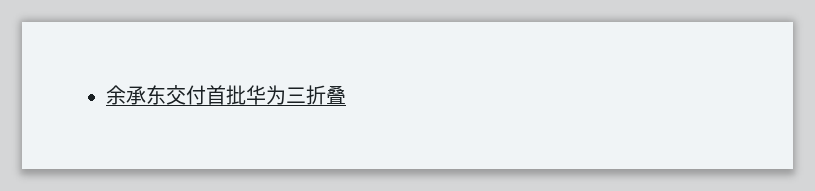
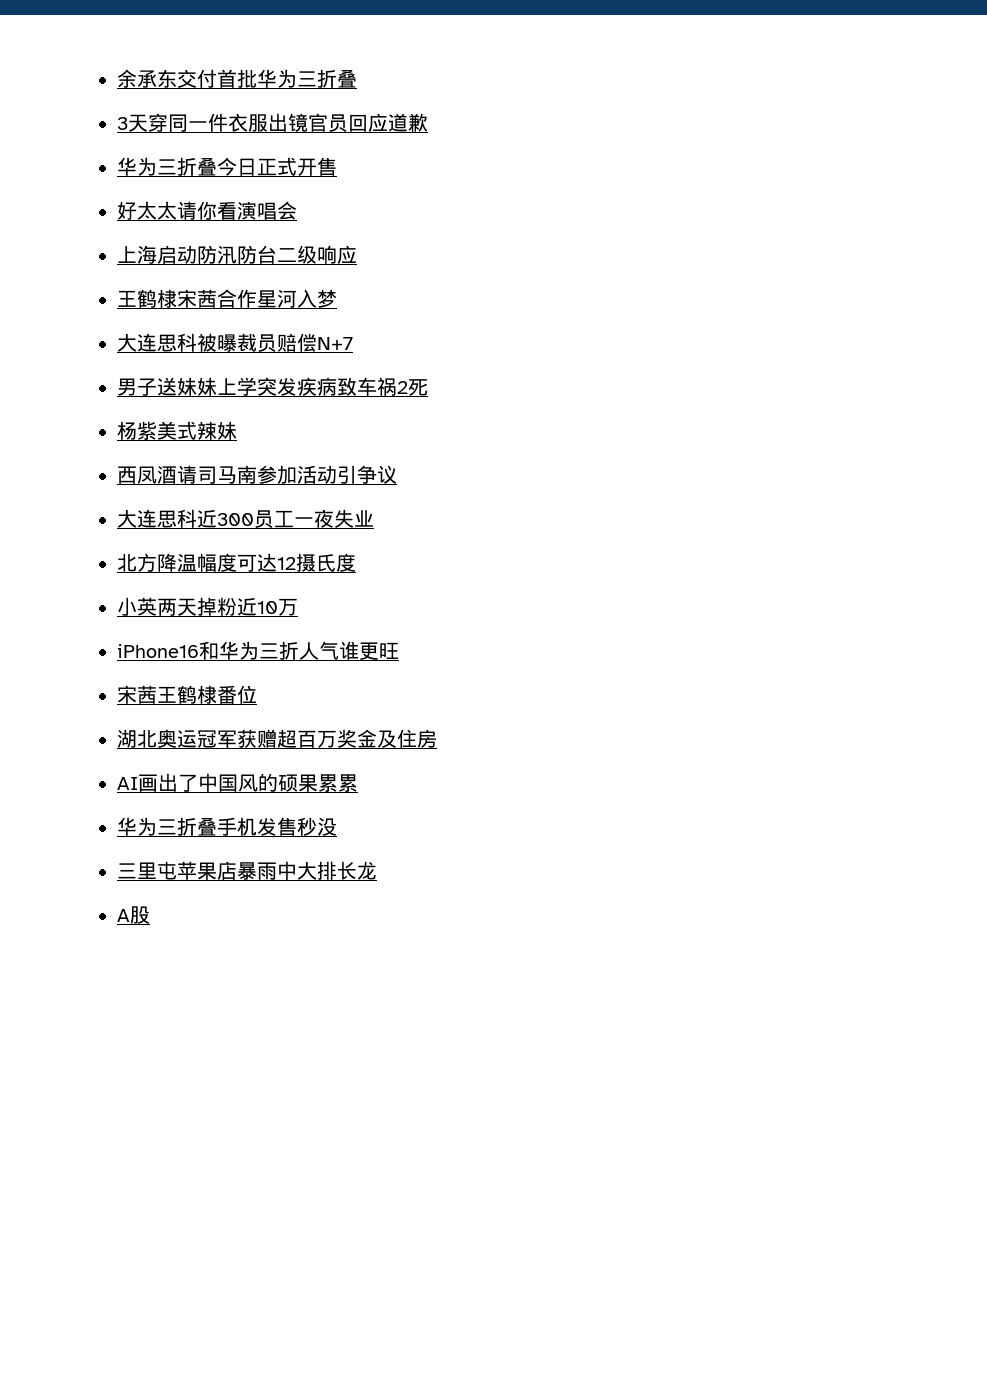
(346, 95) none -> [117,113,428,133] [117,157,337,176] [117,201,297,220] [117,245,357,264] [117,289,337,308] [117,333,353,353] [117,377,428,397] [117,421,237,440] [117,465,397,485] [117,509,374,529] [117,553,356,572] [117,597,298,616] [117,641,399,660] [117,685,257,704] [117,729,437,748] [117,773,358,792] [117,817,337,836] [117,861,377,880] [117,906,150,924] // 3天穿同一件衣服出镜官员回应道歉 // 华为三折叠今日正式开售 // 好太太请你看演唱会 // 上海启动防汛防台二级响应 // 王鹤棣宋茜合作星河入梦 // 大连思科被曝裁员赔偿N+7 // 男子送妹妹上学突发疾病致车祸2死 // 杨紫美式辣妹 // 西凤酒请司马南参加活动引争议 // 大连思科近300员工一夜失业 // 北方降温幅度可达12摄氏度 // 小英两天掉粉近10万 // iPhone16和华为三折人气谁更旺 // 宋茜王鹤棣番位 // 湖北奥运冠军获赠超百万奖金及住房 // AI画出了中国风的硕果累累 // 华为三折叠手机发售秒没 // 三里屯苹果店暴雨中大排长龙 // A股

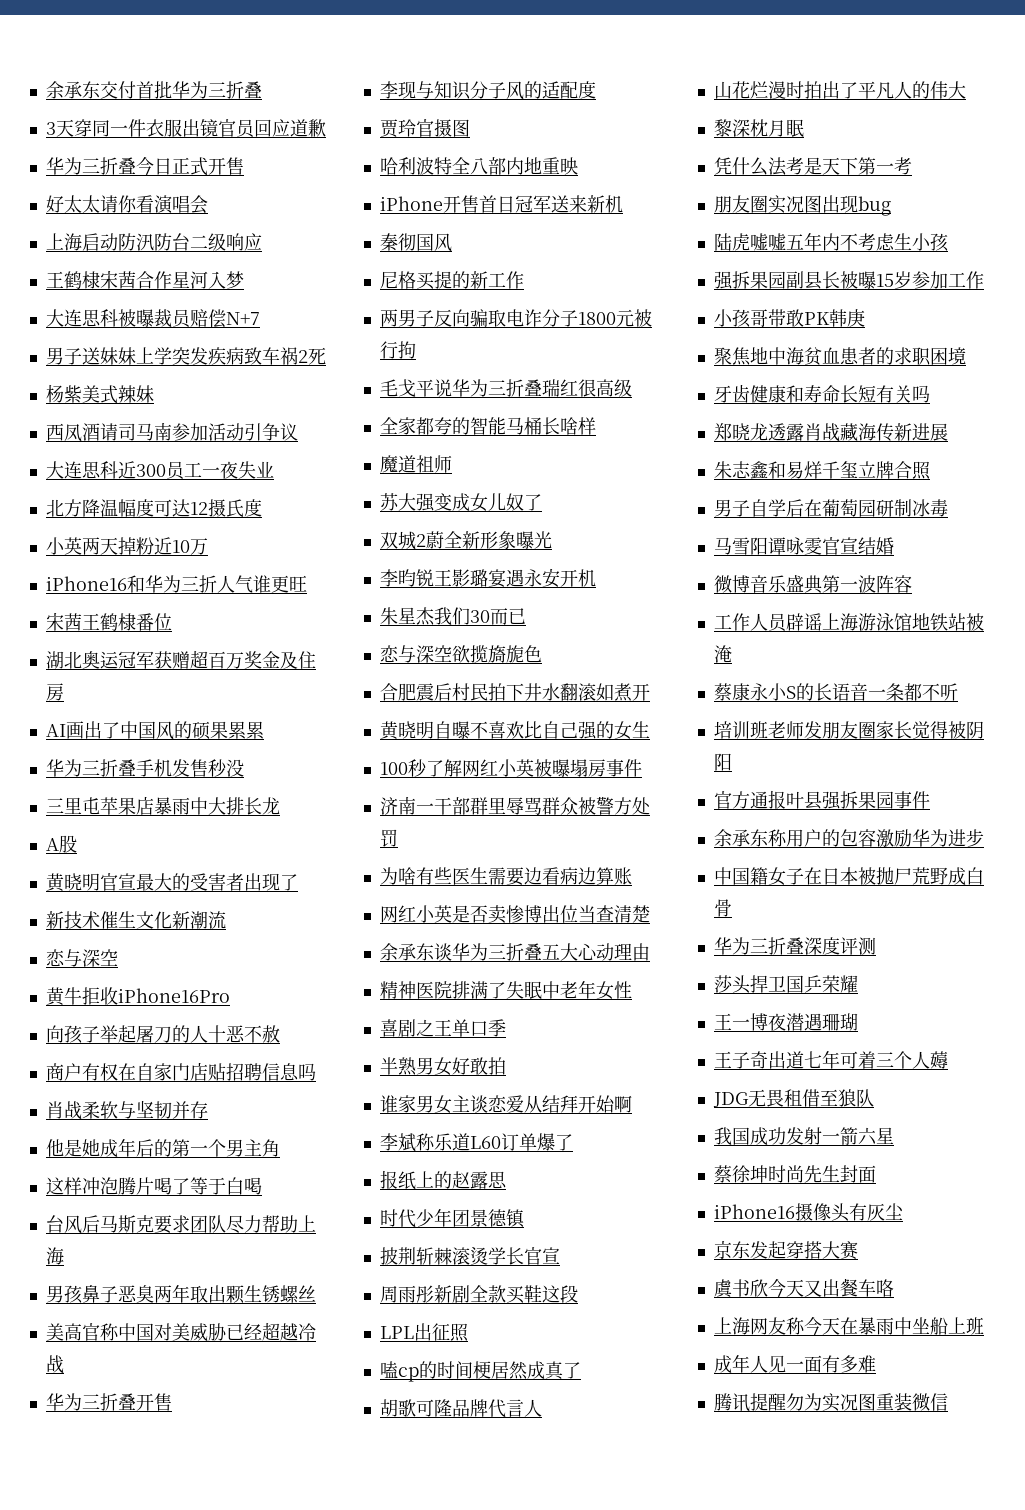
(150, 915) none -> [45,873,298,892] [45,911,226,929] [45,949,118,967] [45,987,230,1006] [45,1025,280,1044] [45,1062,316,1081] [45,1100,208,1120] [45,1138,280,1157] [45,1177,262,1195] [45,1215,316,1234] [45,1247,64,1265] [45,1284,316,1304] [45,1322,316,1342] [45,1355,64,1374] [45,1393,172,1411] [379,81,596,100] [379,119,470,138] [379,157,578,175] [379,195,623,213] [379,233,452,252] [379,271,524,290] [379,309,652,327] [379,341,416,359] [379,379,632,397] [379,417,596,435] [379,455,452,473] [379,493,542,512] [379,531,552,550] [379,568,596,588] [379,607,526,626] [379,645,542,663] [379,683,650,702] [379,721,650,740] [379,759,642,777] [379,796,650,815] [379,829,398,847] [379,867,632,886] [379,905,650,924] [379,943,650,961] [379,980,632,1000] [379,1019,506,1037] [379,1057,506,1076] [379,1095,632,1114] [379,1133,573,1152] [379,1170,507,1190] [379,1208,525,1228] [379,1247,560,1265] [379,1285,578,1304] [379,1323,469,1342] [379,1361,581,1382] [379,1399,542,1418] [713,81,966,99] [713,119,804,137] [713,157,912,176] [713,195,891,216] [713,232,949,252] [713,271,984,290] [713,309,865,328] [713,347,966,366] [713,384,930,403] [713,423,948,442] [713,461,931,480] [713,499,948,517] [713,537,894,555] [713,575,912,594] [713,613,984,632] [713,645,732,663] [713,683,958,701] [713,721,984,739] [713,753,732,771] [713,790,930,810] [713,829,984,848] [713,867,984,886] [713,899,732,917] [713,937,876,955] [713,975,858,994] [713,1013,858,1031] [713,1050,948,1069] [712,1089,874,1108] [713,1127,894,1145] [713,1165,876,1183] [713,1203,903,1222] [713,1241,858,1260] [713,1278,894,1298] [713,1317,984,1336] [713,1354,876,1373] [713,1393,948,1412] // 黄晓明官宣最大的受害者出现了 // 新技术催生文化新潮流 // 恋与深空 // 黄牛拒收iPhone16Pro // 向孩子举起屠刀的人十恶不赦 // 商户有权在自家门店贴招聘信息吗 // 肖战柔软与坚韧并存 // 他是她成年后的第一个男主角 // 这样冲泡腾片喝了等于白喝 // 台风后马斯克要求团队尽力帮助上海 // 男孩鼻子恶臭两年取出颗生锈螺丝 // 美高官称中国对美威胁已经超越冷战 // 华为三折叠开售 // 李现与知识分子风的适配度 // 贾玲官摄图 // 哈利波特全八部内地重映 // iPhone开售首日冠军送来新机 // 秦彻国风 // 尼格买提的新工作 // 两男子反向骗取电诈分子1800元被行拘 // 毛戈平说华为三折叠瑞红很高级 // 全家都夸的智能马桶长啥样 // 魔道祖师 // 苏大强变成女儿奴了 // 双城2蔚全新形象曝光 // 李昀锐王影璐宴遇永安开机 // 朱星杰我们30而已 // 恋与深空欲揽旖旎色 // 合肥震后村民拍下井水翻滚如煮开 // 黄晓明自曝不喜欢比自己强的女生 // 100秒了解网红小英被曝塌房事件 // 济南一干部群里辱骂群众被警方处罚 // 为啥有些医生需要边看病边算账 // 网红小英是否卖惨博出位当查清楚 // 余承东谈华为三折叠五大心动理由 // 精神医院排满了失眠中老年女性 // 喜剧之王单口季 // 半熟男女好敢拍 // 谁家男女主谈恋爱从结拜开始啊 // 李斌称乐道L60订单爆了 // 报纸上的赵露思 // 时代少年团景德镇 // 披荆斩棘滚烫学长官宣 // 周雨彤新剧全款买鞋这段 // LPL出征照 // 嗑cp的时间梗居然成真了 // 胡歌可隆品牌代言人 // 山花烂漫时拍出了平凡人的伟大 // 黎深枕月眠 // 凭什么法考是天下第一考 // 朋友圈实况图出现bug // 陆虎嘘嘘五年内不考虑生小孩 // 强拆果园副县长被曝15岁参加工作 // 小孩哥带敢PK韩庚 // 聚焦地中海贫血患者的求职困境 // 牙齿健康和寿命长短有关吗 // 郑晓龙透露肖战藏海传新进展 // 朱志鑫和易烊千玺立牌合照 // 男子自学后在葡萄园研制冰毒 // 马雪阳谭咏雯官宣结婚 // 微博音乐盛典第一波阵容 // 工作人员辟谣上海游泳馆地铁站被淹 // 蔡康永小S的长语音一条都不听 // 培训班老师发朋友圈家长觉得被阴阳 // 官方通报叶县强拆果园事件 // 余承东称用户的包容激励华为进步 // 中国籍女子在日本被抛尸荒野成白骨 // 华为三折叠深度评测 // 莎头捍卫国乒荣耀 // 王一博夜潜遇珊瑚 // 王子奇出道七年可着三个人薅 // JDG无畏租借至狼队 // 我国成功发射一箭六星 // 蔡徐坤时尚先生封面 // iPhone16摄像头有灰尘 // 京东发起穿搭大赛 // 虞书欣今天又出餐车咯 // 上海网友称今天在暴雨中坐船上班 // 成年人见一面有多难 // 腾讯提醒勿为实况图重装微信

